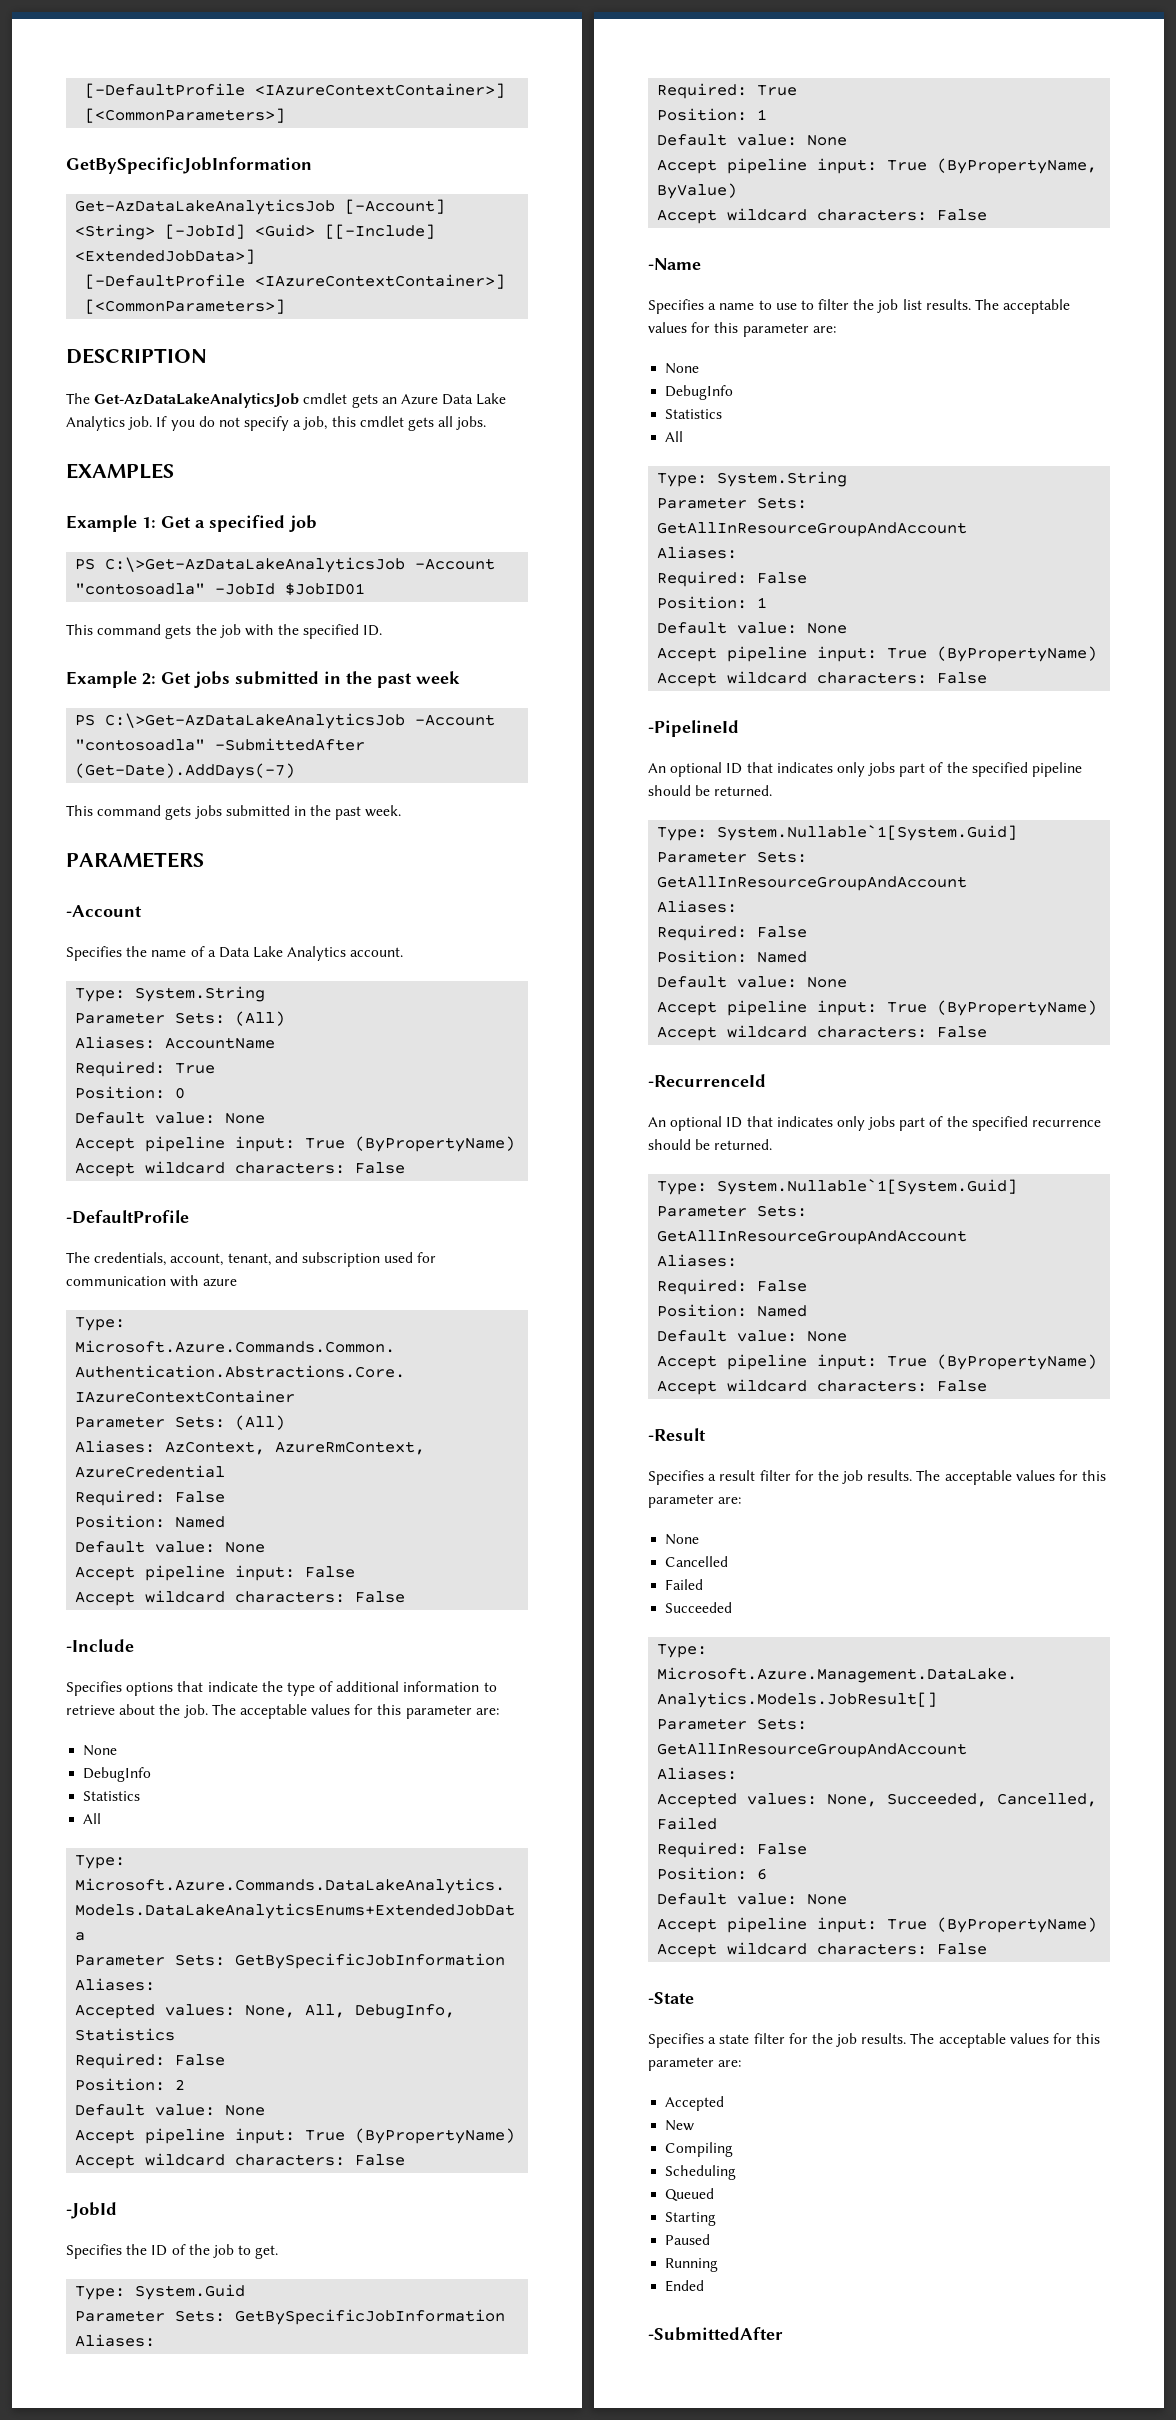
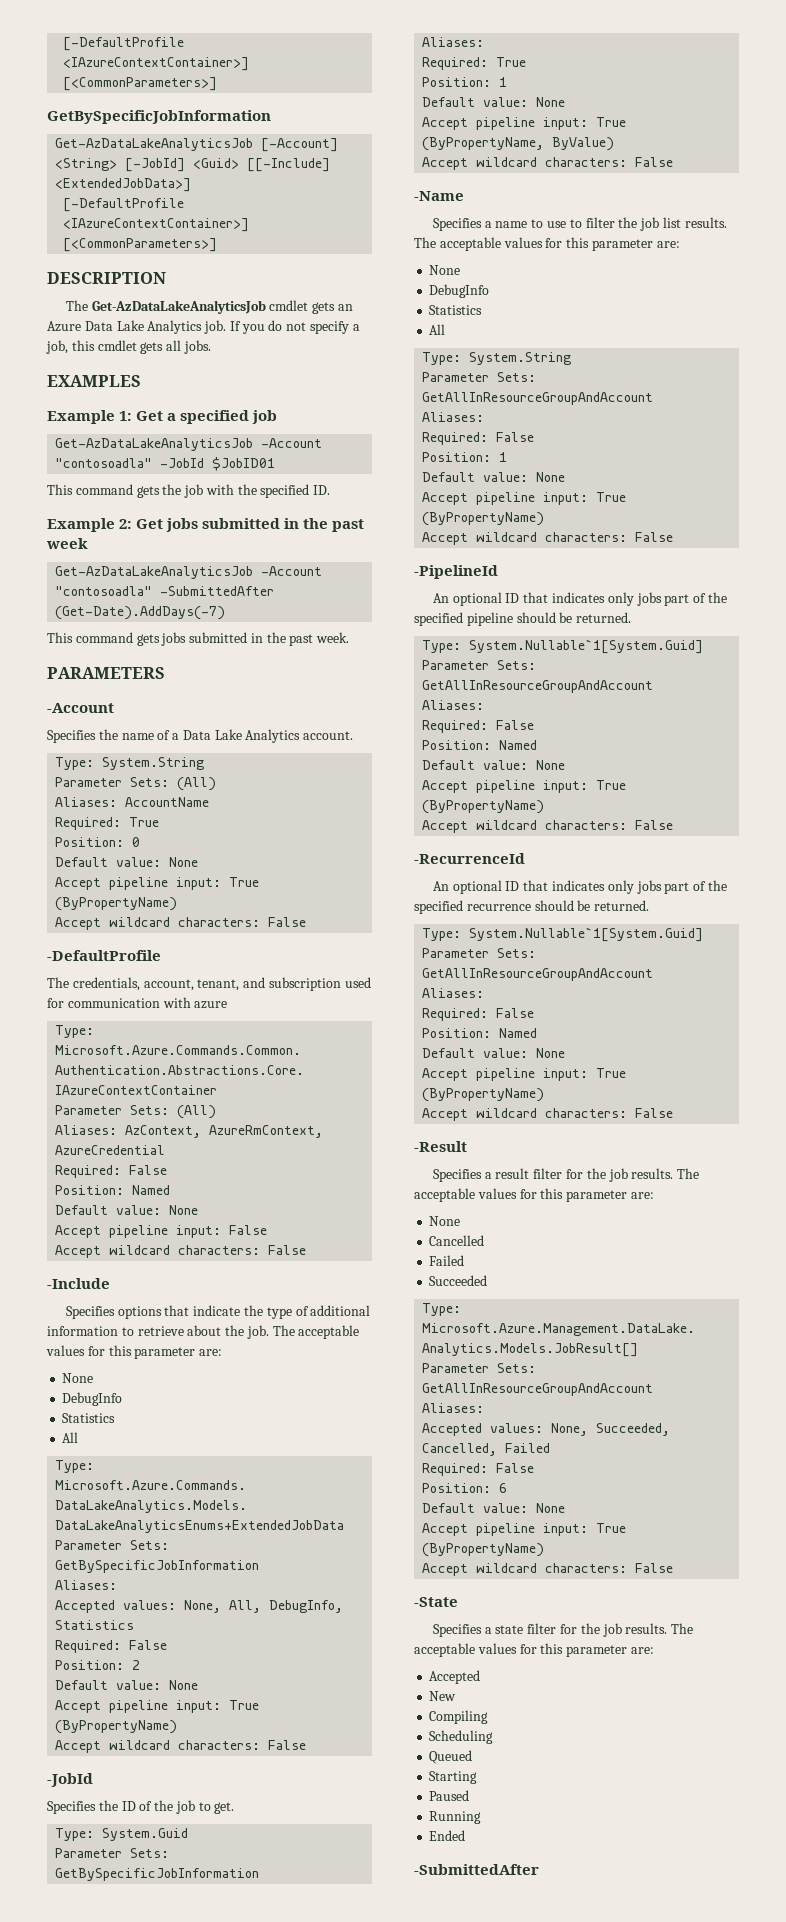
[75,557,406,573] PS C:\>Get-AzDataLakeAnalyticsJob -> [55,438,254,451] Get-AzDataLakeAnalyticsJob
[75,713,406,729] PS C:\>Get-AzDataLakeAnalyticsJob -> [55,566,254,579] Get-AzDataLakeAnalyticsJob

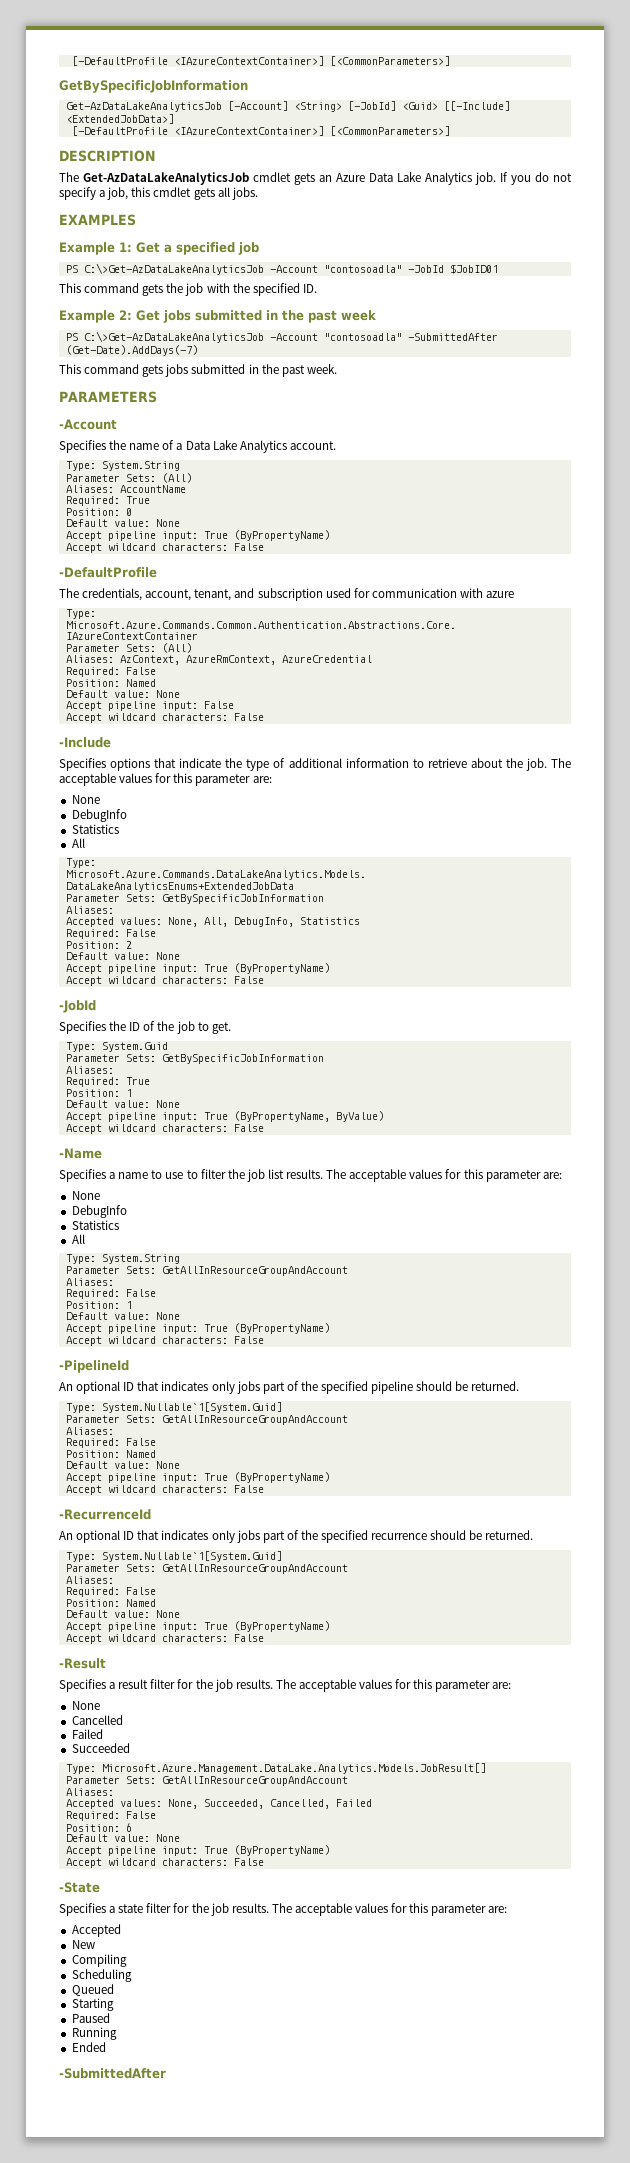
[55,438,254,451] Get-AzDataLakeAnalyticsJob -> [65,263,264,275] PS C:\>Get-AzDataLakeAnalyticsJob
[55,566,254,579] Get-AzDataLakeAnalyticsJob -> [65,331,264,343] PS C:\>Get-AzDataLakeAnalyticsJob

